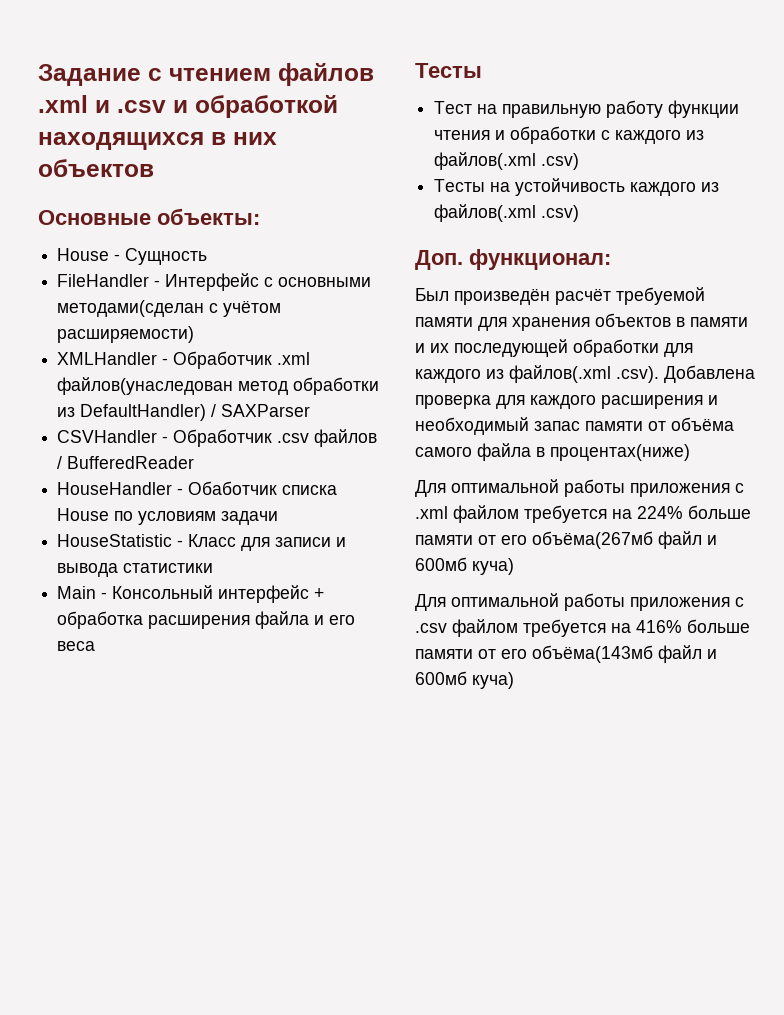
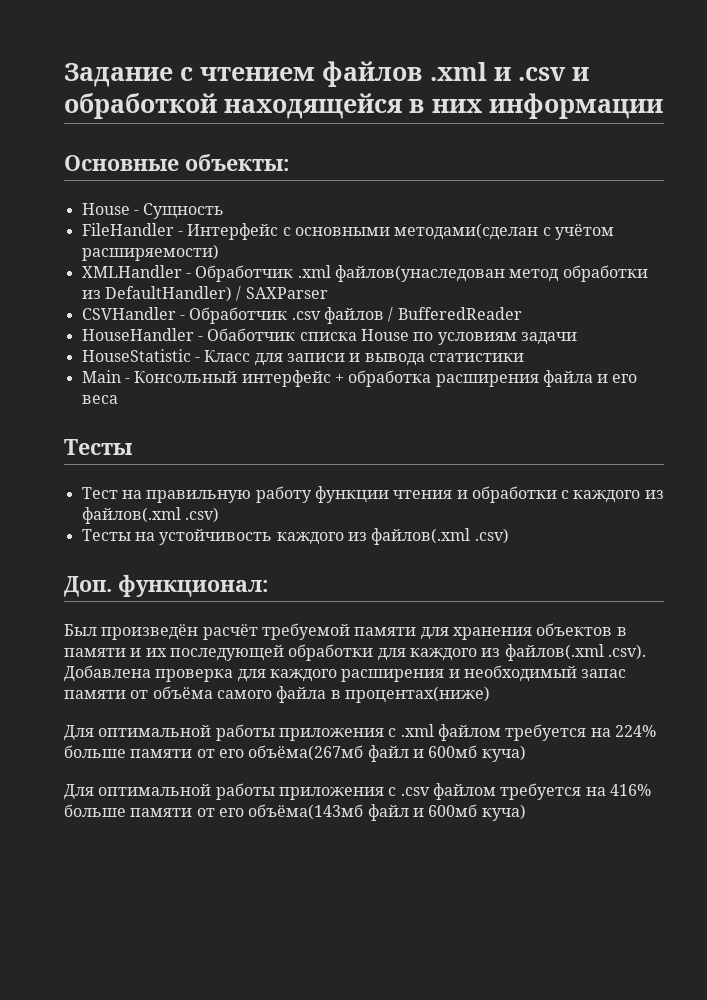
[38,132,204,150] находящихся -> [224,93,402,119] находящейся
[38,159,154,177] объектов -> [489,93,663,119] информации

